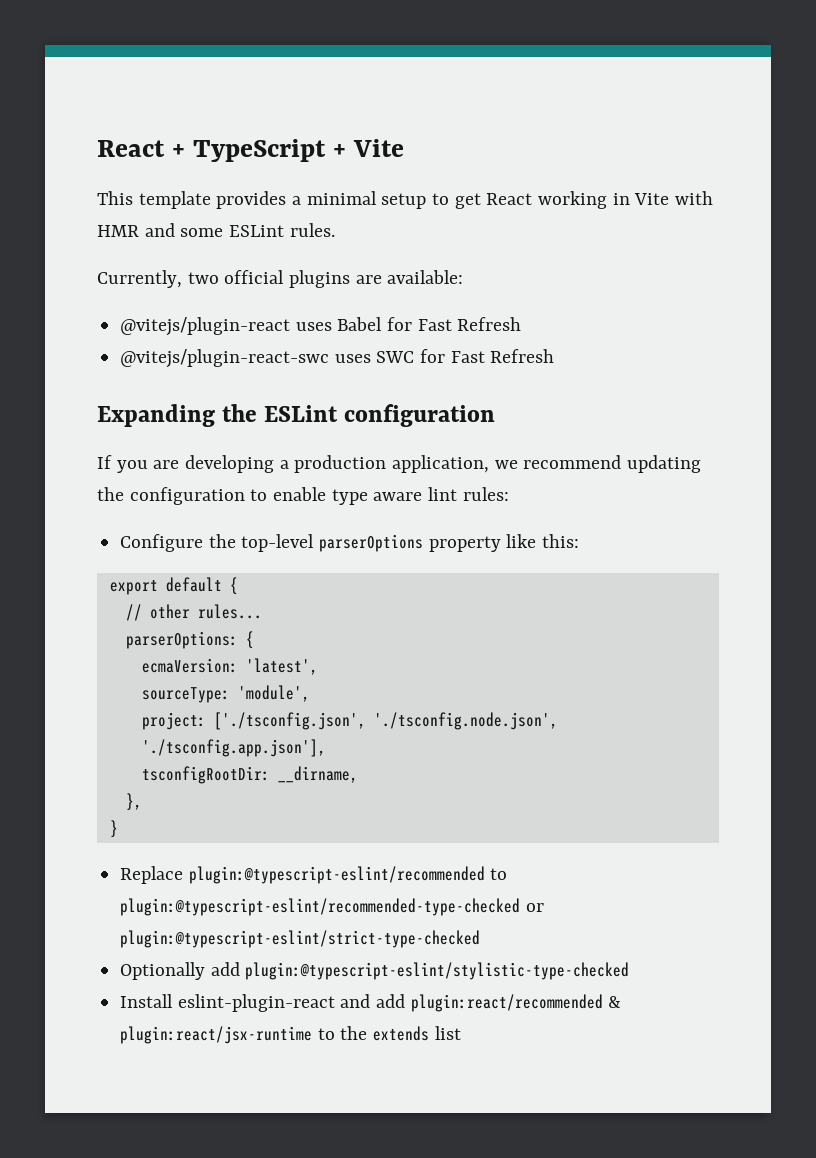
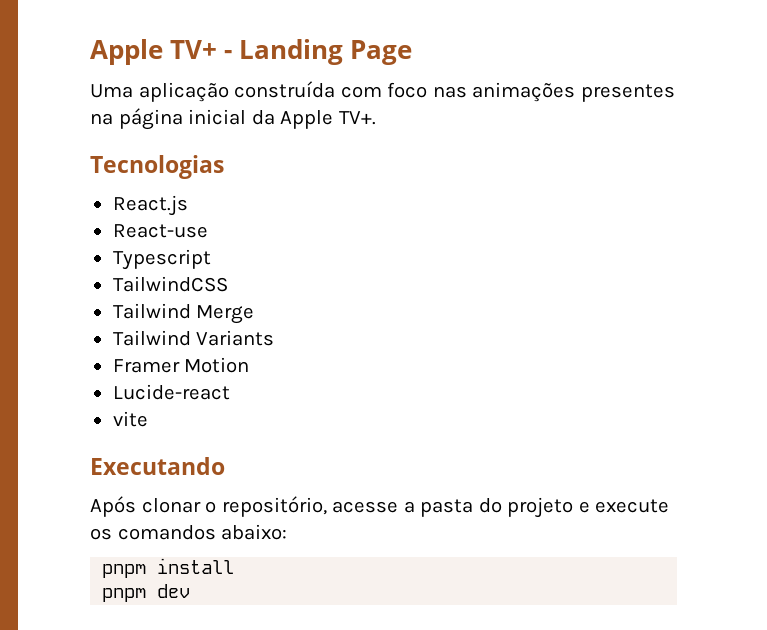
[97,139,404,162] [97,191,714,209] [97,223,335,237] [97,270,464,288] [120,317,522,336] [120,349,555,368] [97,404,496,427] [97,455,702,473] [97,487,509,505] [120,534,580,552] [109,577,238,595] [125,604,262,621] [125,631,254,649] [141,658,318,675] [141,685,310,703] [141,712,558,730] [141,739,326,757] [141,766,358,784] [125,793,142,811] [109,820,118,838] [120,866,508,884] [120,898,544,916] [120,930,481,948] [120,962,630,980] [120,994,622,1012] [120,1026,461,1044] React + TypeScript + Vite // This template provides a minimal setup to get React working in Vite with HMR and some ESLint rules. // Currently, two official plugins are available: // @vitejs/plugin-react uses Babel for Fast Refresh // @vitejs/plugin-react-swc uses SWC for Fast Refresh // Expanding the ESLint configuration // If you are developing a production application, we recommend updating the configuration to enable type aware lint rules: // Configure the top-level parserOptions property like this: // export default { // // other rules... // parserOptions: { // ecmaVersion: 'latest', // sourceType: 'module', // project: ['./tsconfig.json', './tsconfig.node.json', './tsconfig.app.json'], // tsconfigRootDir: __dirname, // }, // } // Replace plugin:@typescript-eslint/recommended to plugin:@typescript-eslint/recommended-type-checked or plugin:@typescript-eslint/strict-type-checked // Optionally add plugin:@typescript-eslint/stylistic-type-checked // Install eslint-plugin-react and add plugin:react/recommended & plugin:react/jsx-runtime to the extends list -> [90,39,412,65] [90,81,675,102] [90,108,376,130] [90,155,224,179] [112,195,188,216] [112,224,208,238] [112,249,211,270] [112,276,228,292] [112,303,255,324] [112,330,275,346] [112,357,250,373] [112,384,230,400] [112,411,148,427] [90,457,225,475] [90,496,670,518] [90,524,288,540] [102,558,235,578] [102,584,191,602] Apple TV+ - Landing Page // Uma aplicação construída com foco nas animações presentes na página inicial da Apple TV+. // Tecnologias // React.js // React-use // Typescript // TailwindCSS // Tailwind Merge // Tailwind Variants // Framer Motion // Lucide-react // vite // Executando // Após clonar o repositório, acesse a pasta do projeto e execute os comandos abaixo: // pnpm install // pnpm dev

